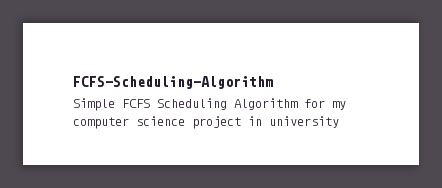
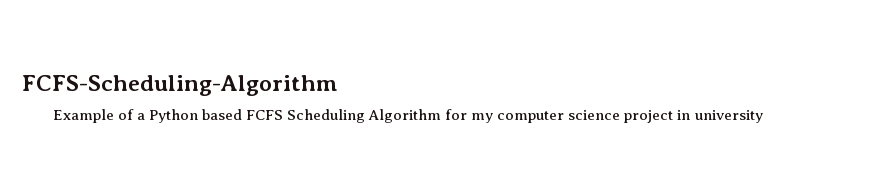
[73,98,115,111] Simple -> [52,109,242,123] Example of a Python based

